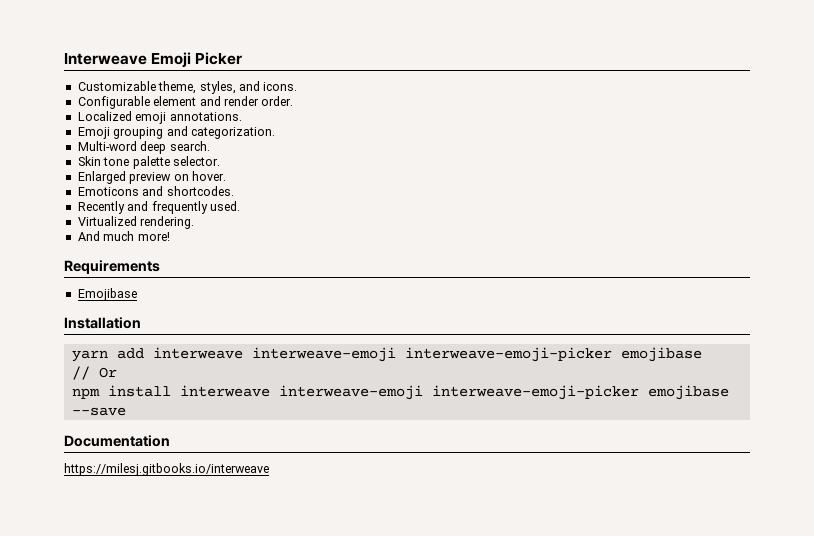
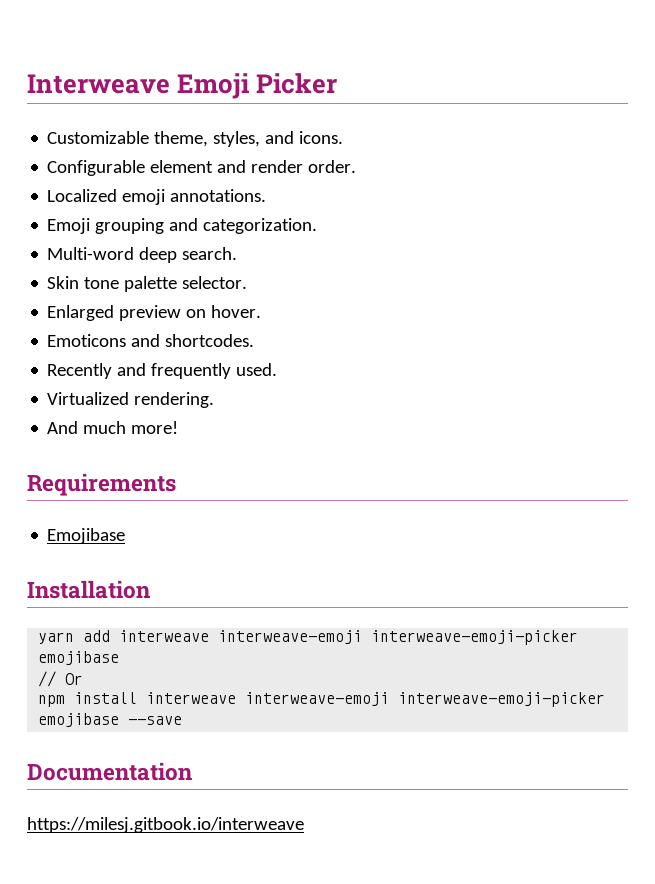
[64,463,269,476] https://milesj.gitbooks.io/interweave -> [27,817,304,833] https://milesj.gitbook.io/interweave

